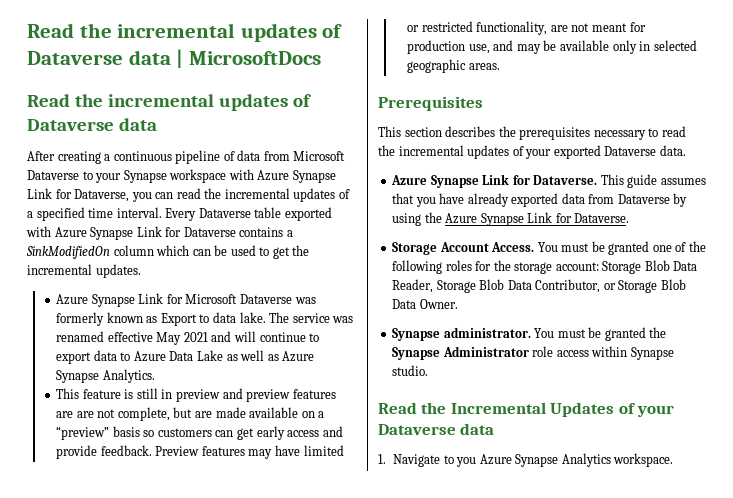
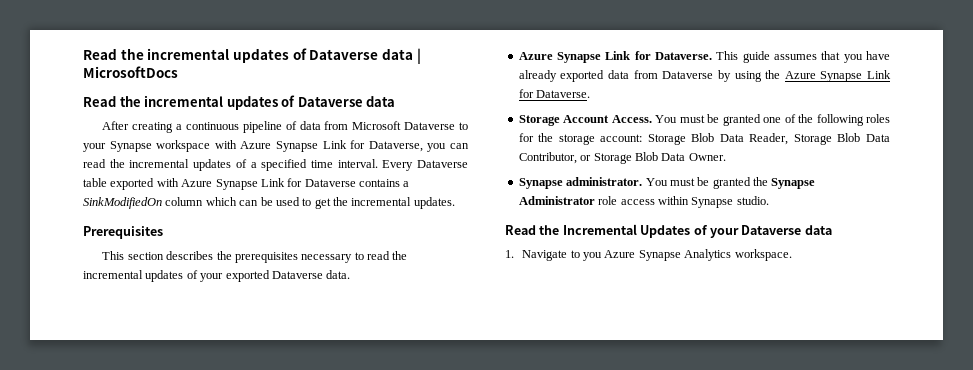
[56,293,316,307] [56,312,354,326] [56,331,320,345] [56,350,315,364] [56,369,155,383] [56,388,336,402] [56,407,325,421] [56,426,343,440] [56,445,344,459] [407,21,646,35] [407,40,697,54] [407,59,500,73] // Azure Synapse Link for Microsoft Dataverse was formerly known as Export to data lake. The service was renamed effective May 2021 and will continue to export data to Azure Data Lake as well as Azure Synapse Analytics. // This feature is still in preview and preview features are are not complete, but are made available on a “preview” basis so customers can get early access and provide feedback. Preview features may have limited or restricted functionality, are not meant for production use, and may be available only in selected geographic areas. -> (455, 203) none

